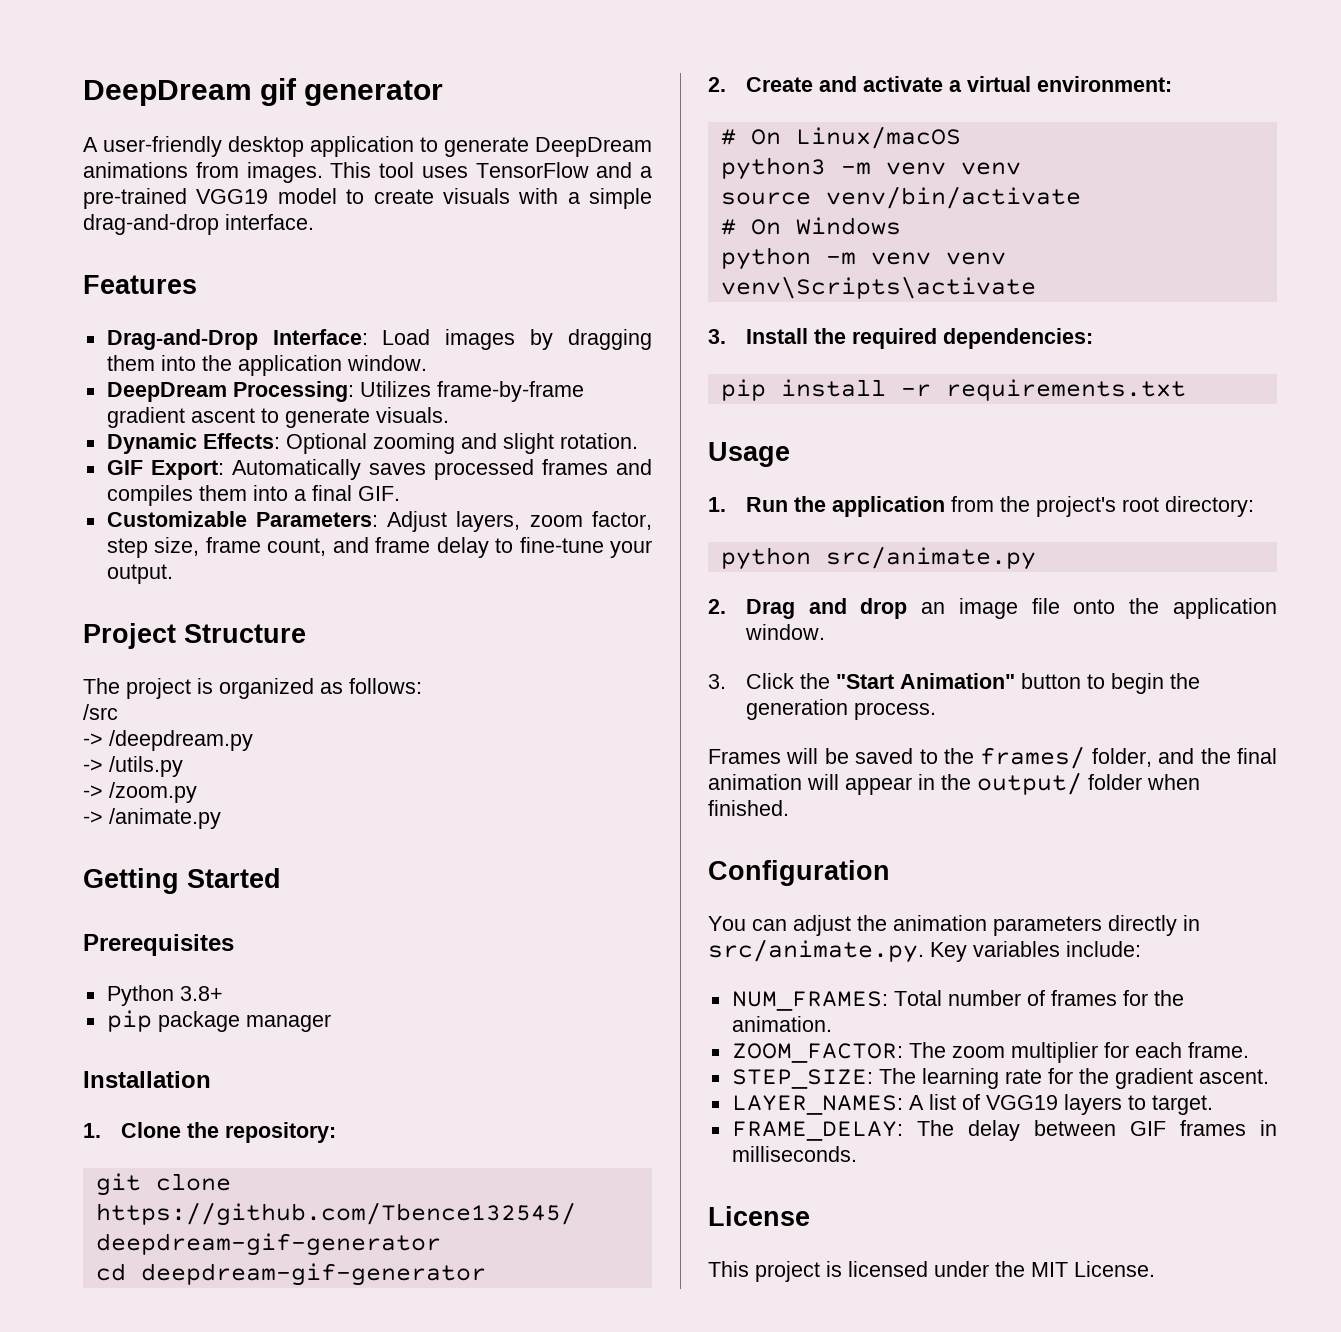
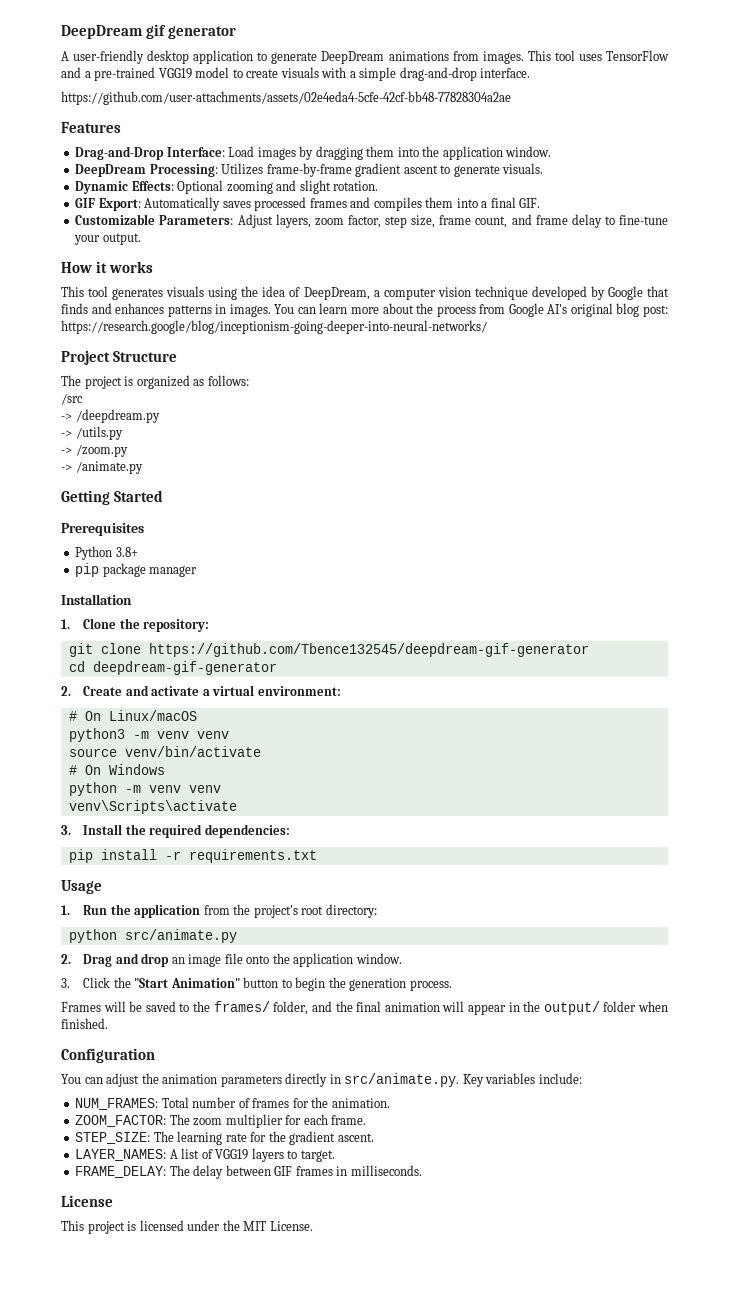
(314, 222) none -> [61,91,511,105] // https://github.com/user-attachments/assets/02e4eda4-5cfe-42cf-bb48-77828304a2ae
(173, 574) none -> [61,261,153,273] [61,286,669,300] [61,303,668,317] [61,320,487,334] // How it works // This tool generates visuals using the idea of DeepDream, a computer vision technique developed by Google that finds and enhances patterns in images. You can learn more about the process from Google AI's original blog post: https://research.google/blog/inceptionism-going-deeper-into-neural-networks/

